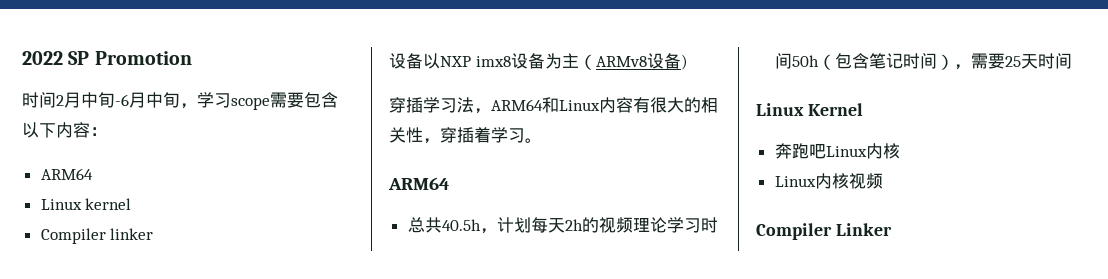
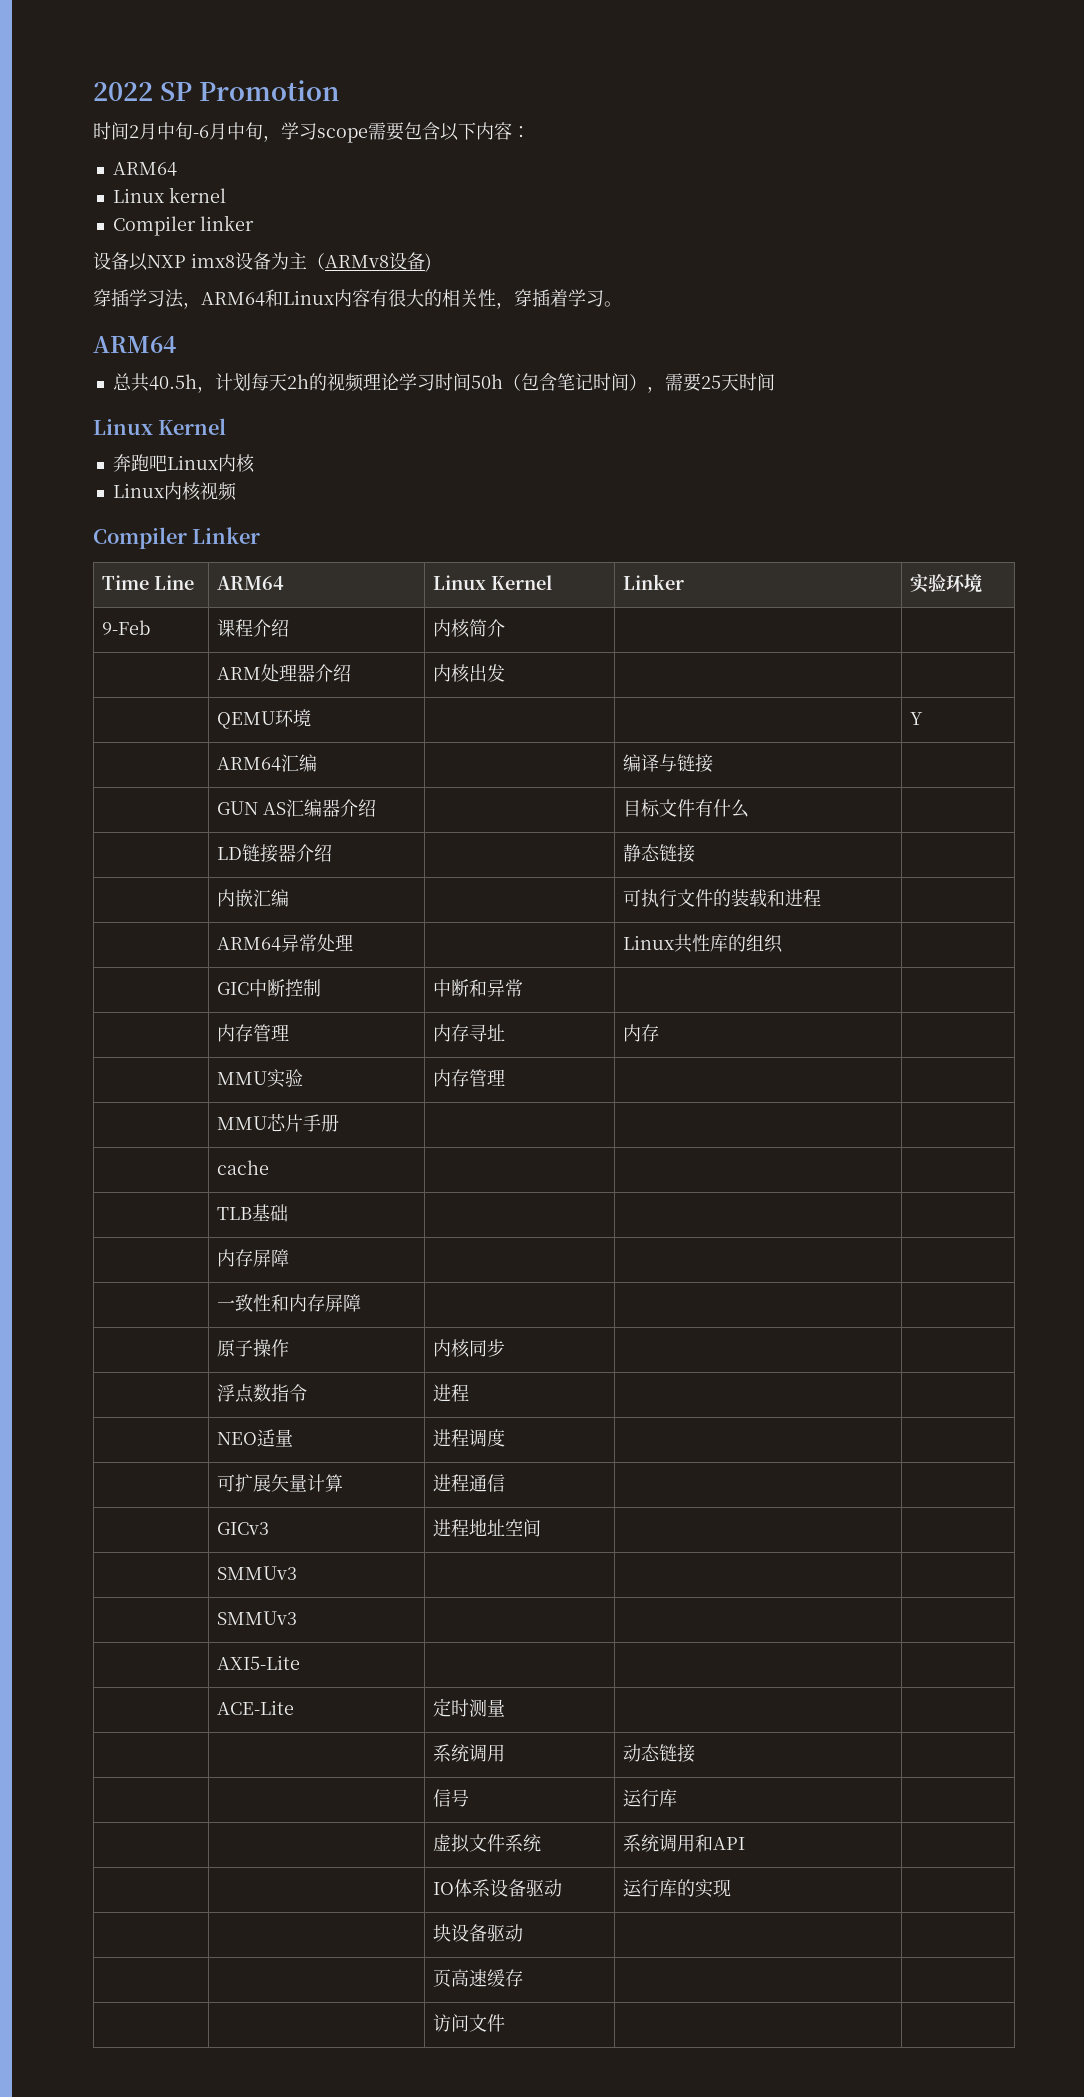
(892, 229) none -> [102,575,195,590] [217,576,285,590] [433,575,553,590] [623,574,685,590] [910,574,983,593] [102,620,151,635] [217,619,290,637] [433,619,506,638] [217,664,352,682] [433,664,506,683] [217,709,312,729] [910,712,924,725] [217,754,318,772] [623,754,714,773] [217,799,377,817] [623,799,750,818] [217,844,333,863] [623,844,696,863] [217,889,290,907] [623,889,822,907] [217,934,354,952] [623,934,784,953] [217,979,322,997] [433,979,524,997] [217,1024,290,1042] [433,1024,506,1042] [623,1024,660,1042] [217,1069,304,1088] [433,1069,506,1087] [217,1114,340,1132] [217,1160,270,1175] [217,1204,289,1222] [217,1249,290,1267] [217,1294,362,1312] [217,1339,290,1357] [433,1339,506,1358] [217,1384,308,1403] [433,1384,470,1402] [217,1429,294,1447] [433,1429,506,1447] [217,1474,344,1492] [433,1474,506,1492] [217,1522,270,1535] [433,1519,542,1537] [217,1566,298,1580] [217,1611,298,1625] [217,1655,301,1670] [217,1700,295,1715] [433,1698,506,1717] [433,1744,506,1762] [623,1744,696,1763] [433,1789,470,1807] [623,1789,678,1807] [433,1834,542,1853] [623,1834,746,1852] [433,1879,563,1897] [623,1879,732,1898] [433,1924,524,1942] [433,1969,524,1988] [433,2014,506,2032] // Time Line | ARM64 | Linux Kernel | Linker | 实验环境 // 9-Feb | 课程介绍 | 内核简介 | | // | ARM处理器介绍 | 内核出发 | | // | QEMU环境 | | | Y // | ARM64汇编 | | 编译与链接 | // | GUN AS汇编器介绍 | | 目标文件有什么 | // | LD链接器介绍 | | 静态链接 | // | 内嵌汇编 | | 可执行文件的装载和进程 | // | ARM64异常处理 | | Linux共性库的组织 | // | GIC中断控制 | 中断和异常 | | // | 内存管理 | 内存寻址 | 内存 | // | MMU实验 | 内存管理 | | // | MMU芯片手册 | | | // | cache | | | // | TLB基础 | | | // | 内存屏障 | | | // | 一致性和内存屏障 | | | // | 原子操作 | 内核同步 | | // | 浮点数指令 | 进程 | | // | NEO适量 | 进程调度 | | // | 可扩展矢量计算 | 进程通信 | | // | GICv3 | 进程地址空间 | | // | SMMUv3 | | | // | SMMUv3 | | | // | AXI5-Lite | | | // | ACE-Lite | 定时测量 | | // | | 系统调用 | 动态链接 | // | | 信号 | 运行库 | // | | 虚拟文件系统 | 系统调用和API | // | | IO体系设备驱动 | 运行库的实现 | // | | 块设备驱动 | | // | | 页高速缓存 | | // | | 访问文件 | |

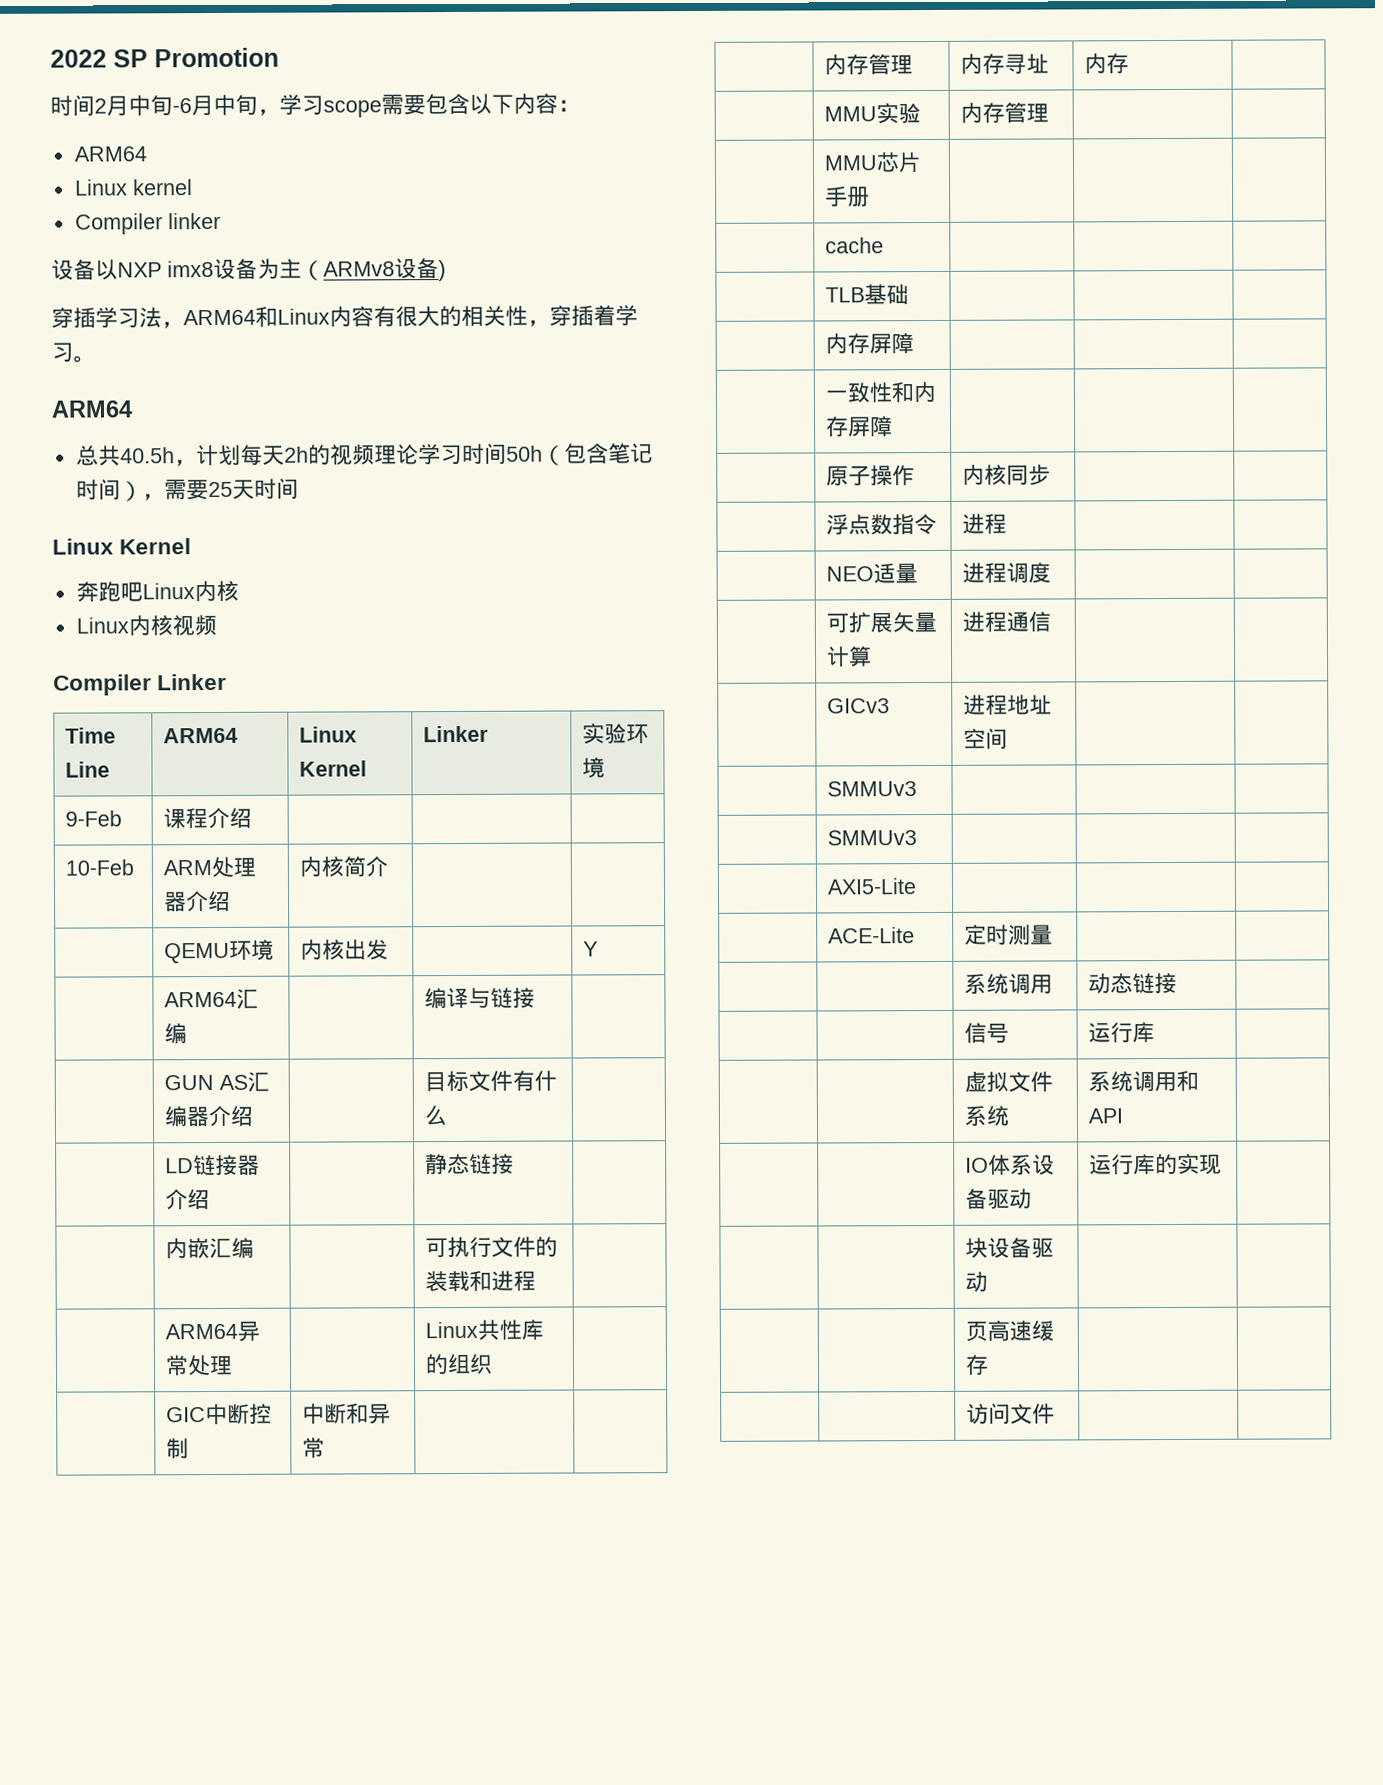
[433,619,506,638] 内核简介 | | // -> [65,859,135,876] | | // 10-Feb
[469,664,506,682] 出发 -> [343,856,389,878] 简介
(312, 718) none -> [300,939,390,960] 内核出发

